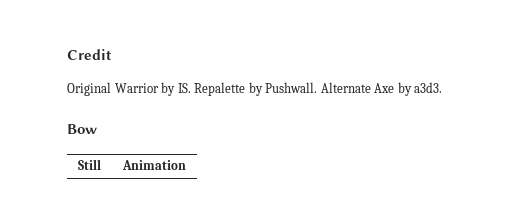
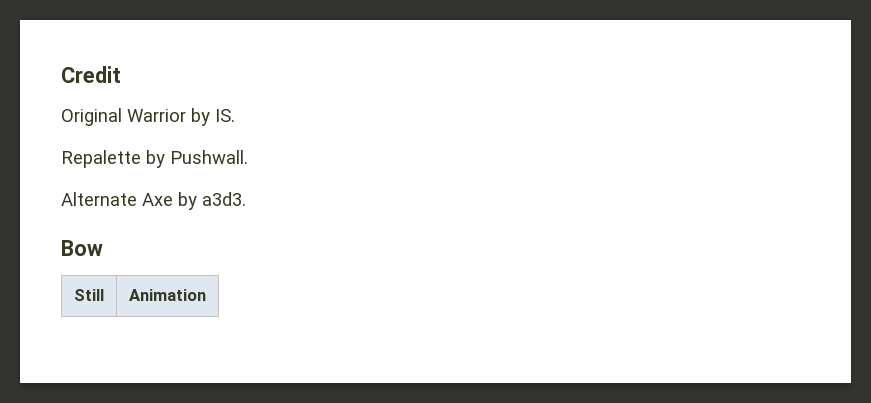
(191, 88) none -> (235, 115) //
(318, 87) none -> (248, 157) //

